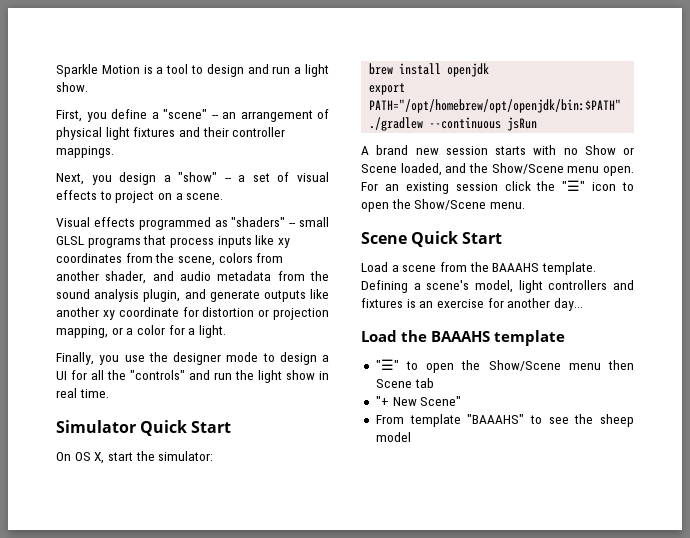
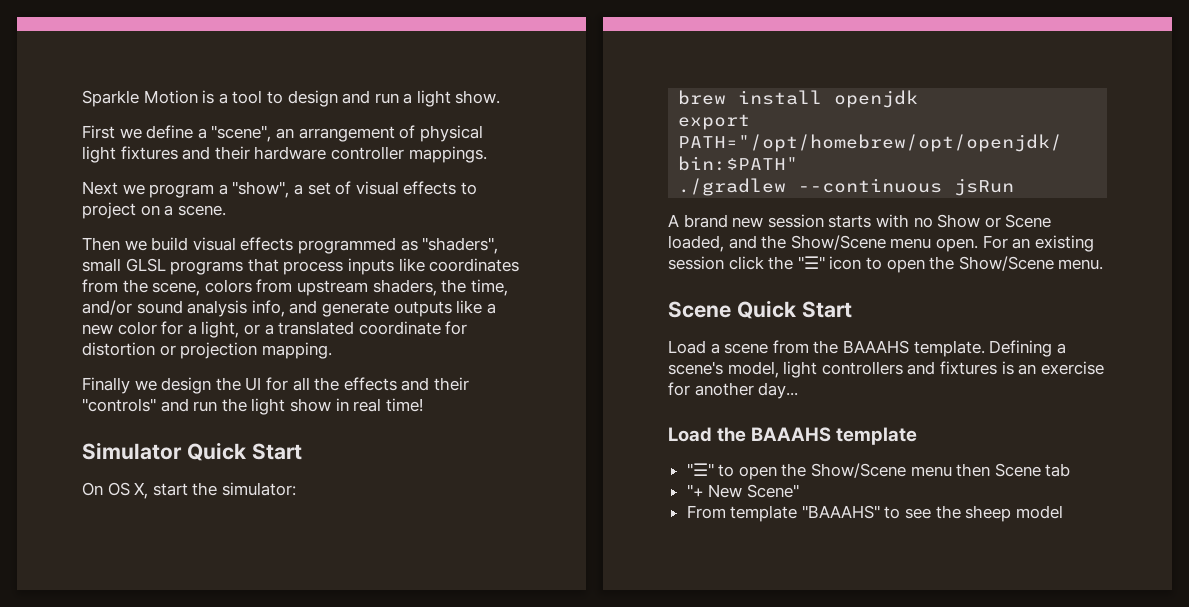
[56,109,219,122] First, you define a "scene" -- -> [82,125,272,142] First we define a "scene",
(229, 132) none -> [254,146,327,160] hardware
[56,172,232,185] Next, you design a "show" -- -> [82,181,290,198] Next we program a "show",
[56,217,90,227] Visual -> [82,237,236,251] Then we build visual
[231,217,297,227] "shaders" -- -> [422,237,499,254] "shaders",
[277,238,290,248] xy -> (425, 265) none
[56,271,329,284] another shader, and audio metadata from the -> [296,279,508,296] [82,300,132,315] upstream shaders, the time, and/or
[143,289,181,302] plugin, -> [251,300,285,317] info,
[56,307,115,320] another xy -> [486,303,496,314] [82,321,355,338] a new color for a light, or a translated
[56,325,226,338] [56,352,329,365] mapping, or a color for a light. // Finally, you use the designer mode to design a -> [261,342,332,359] [82,377,241,394] mapping. // Finally we design the
(126, 375) none -> [343,377,469,391] effects and their
[79,389,109,398] time. -> [385,398,423,412] time!

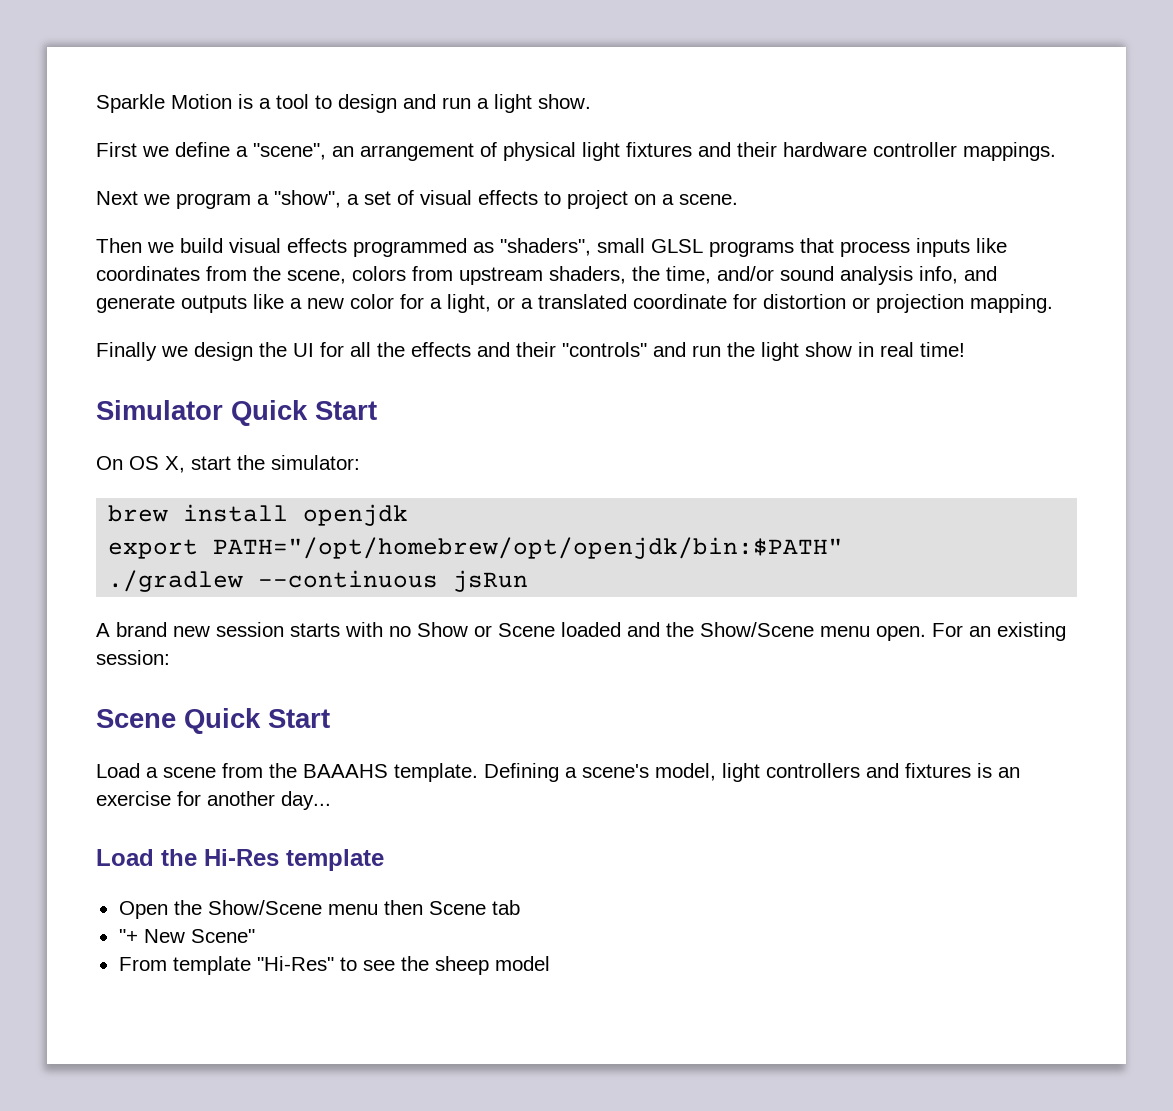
[668,235,724,252] loaded, -> [561,622,621,637] loaded
[668,256,1104,273] session click the "☰" icon to open the Show/Scene menu. -> [96,650,170,665] session:
[751,427,832,442] BAAAHS -> [204,849,279,866] Hi-Res
[686,463,777,480] "☰" to open -> [118,901,168,919] Open
[801,505,880,519] "BAAAHS" -> [256,956,334,971] "Hi-Res"

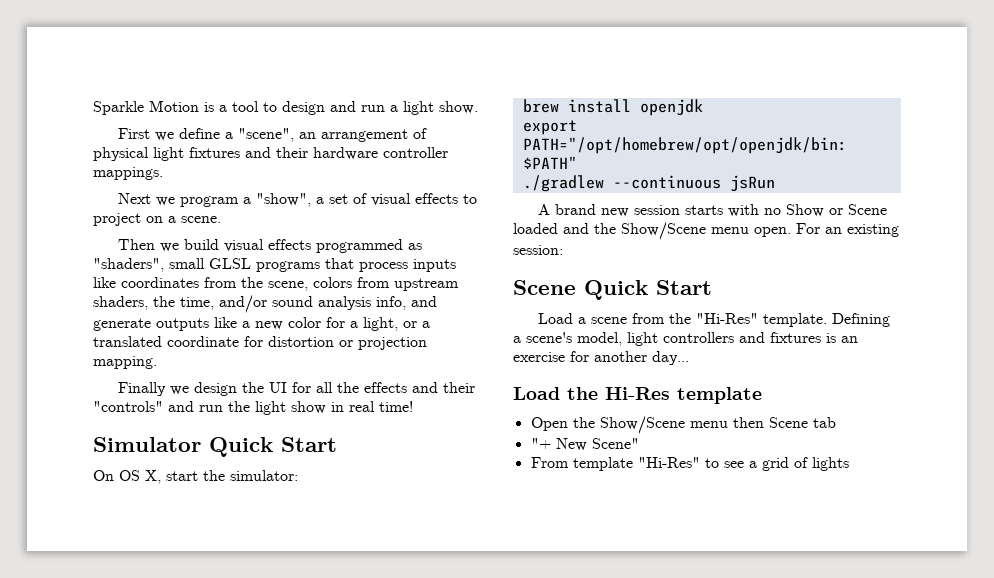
[303,764,388,778] BAAAHS -> [696,313,759,324] "Hi-Res"
[400,956,550,975] the sheep model -> [748,457,849,471] a grid of lights

